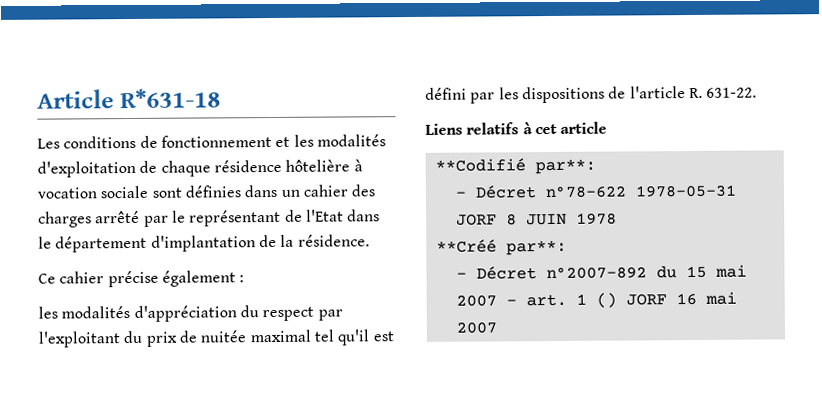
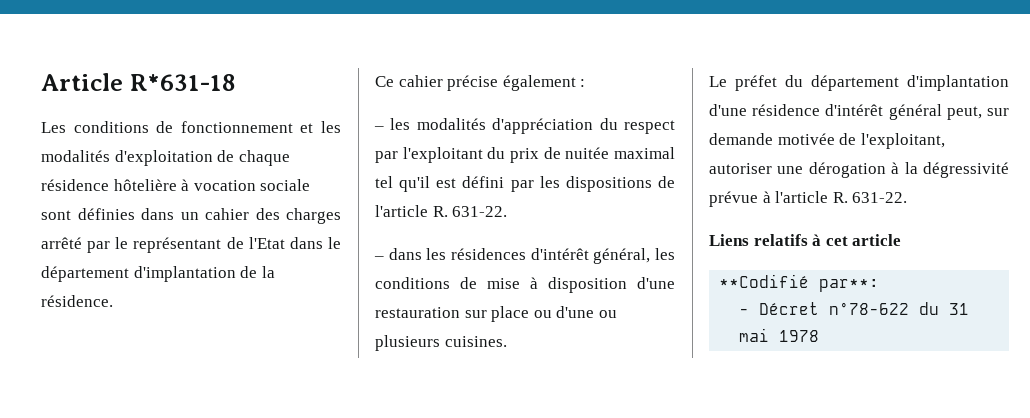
(245, 279) none -> [374,126,384,130] –
(758, 92) none -> [374,248,675,264] [375,277,675,293] [375,306,617,322] [375,335,507,351] [709,75,1009,91] [709,104,1009,120] [709,133,945,149] [709,162,1009,178] [709,191,908,207] // – dans les résidences d'intérêt général, les conditions de mise à disposition d'une restauration sur place ou d'une ou plusieurs cuisines. // Le préfet du département d'implantation d'une résidence d'intérêt général peut, sur demande motivée de l'exploitant, autoriser une dérogation à la dégressivité prévue à l'article R. 631-22.
[634,184,736,198] [455,212,617,226] [435,239,567,256] [455,264,747,280] [455,291,737,308] [455,321,497,334] 1978-05-31 JORF 8 JUIN 1978 // **Créé par**: // - Décret n°2007-892 du 15 mai 2007 - art. 1 () JORF 16 mai 2007 -> [919,302,970,315] [739,328,820,342] du 31 mai 1978

